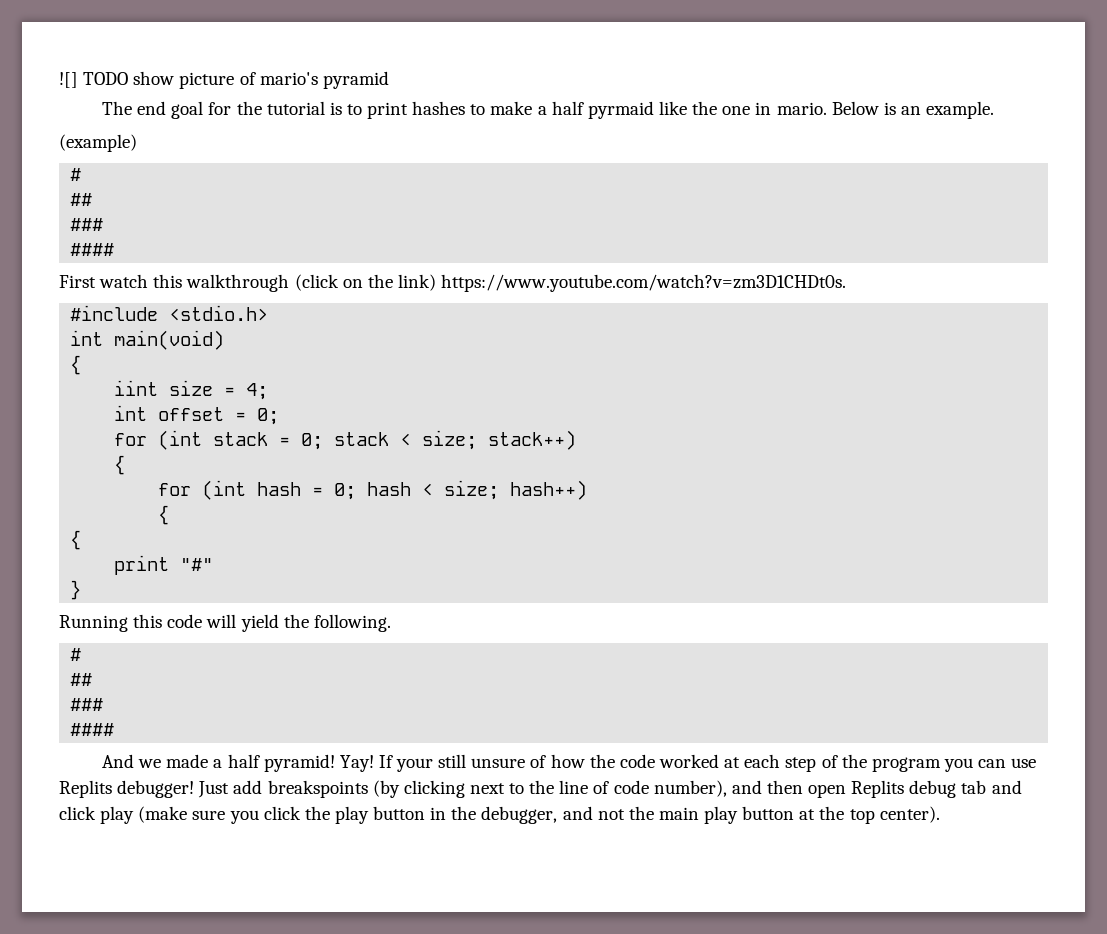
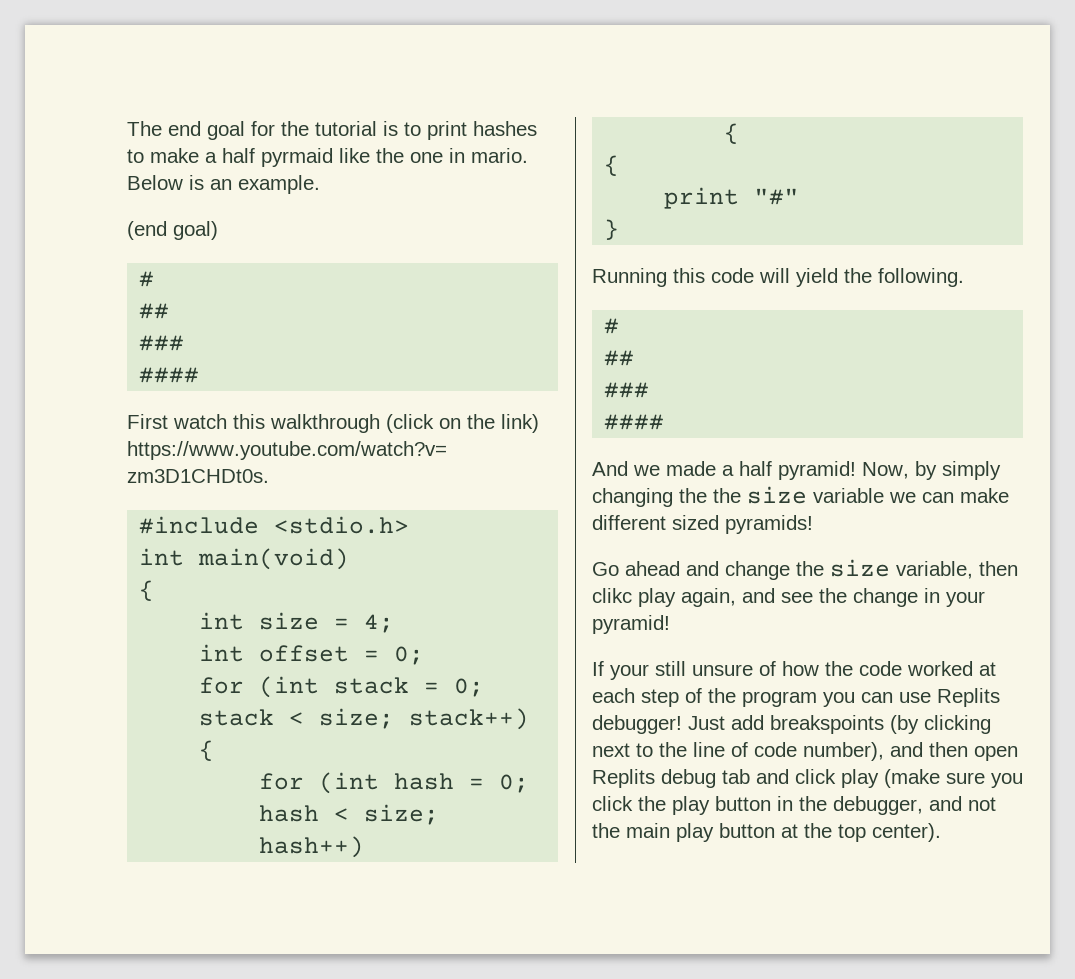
[59,71,389,89] ![] TODO show picture of mario's pyramid // -> (127, 128) none
[59,134,137,152] (example) -> [127,221,218,240] (end goal)
[114,380,159,396] iint -> [199,612,245,630] int
[339,755,374,772] Yay! -> [862,461,1001,480] [592,486,1009,507] [592,515,813,534] [592,559,1018,580] [592,588,985,607] [592,615,670,634] Now, by simply changing the the size variable we can make different sized pyramids! // Go ahead and change the size variable, then clikc play again, and see the change in your pyramid! //

